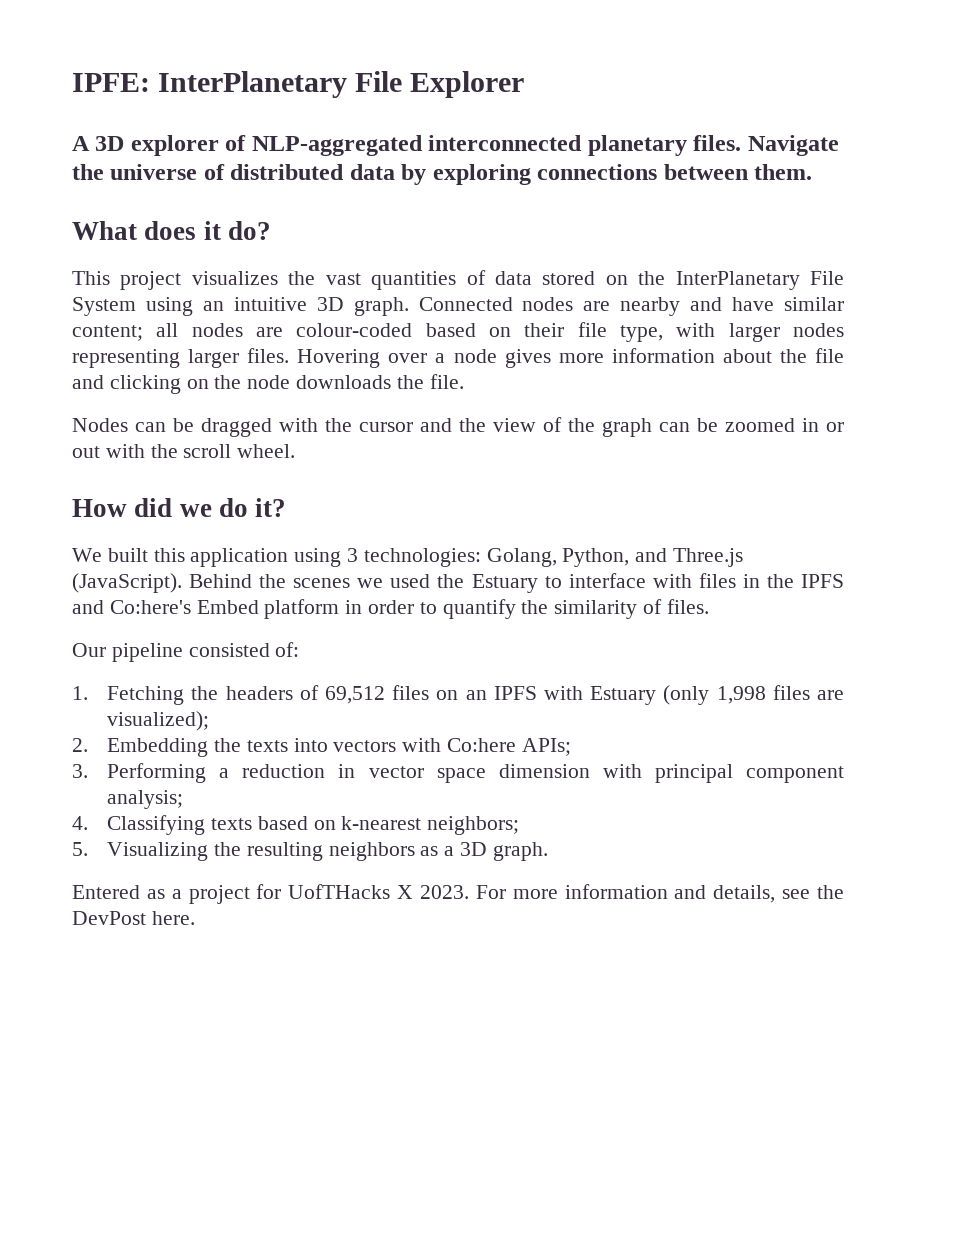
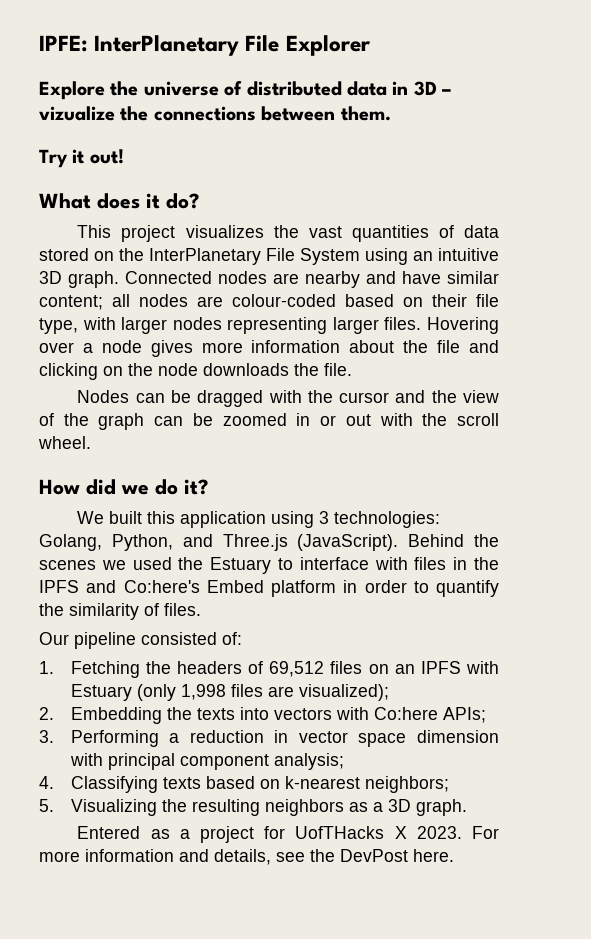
[72,135,839,156] A 3D explorer of NLP-aggregated interconnected planetary files. Navigate -> [39,81,105,100] Explore
[401,164,531,185] by exploring -> [392,81,452,96] [39,106,149,121] in 3D – vizualize the
(813, 172) none -> [39,149,124,168] // Try it out!

